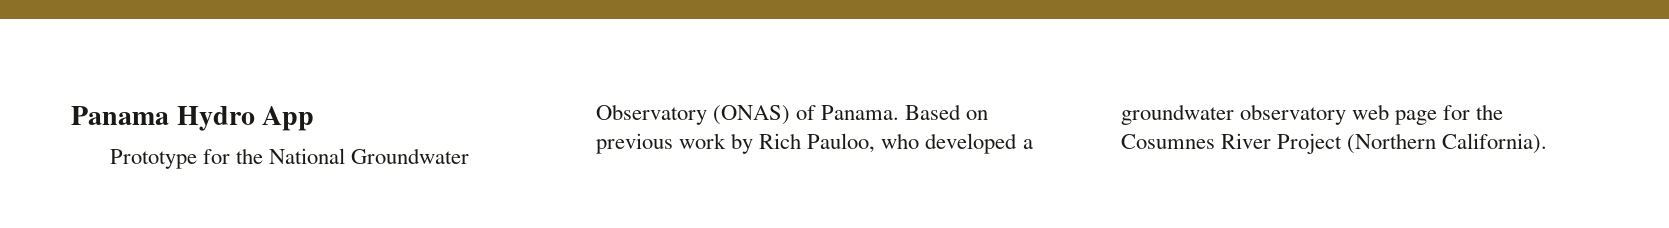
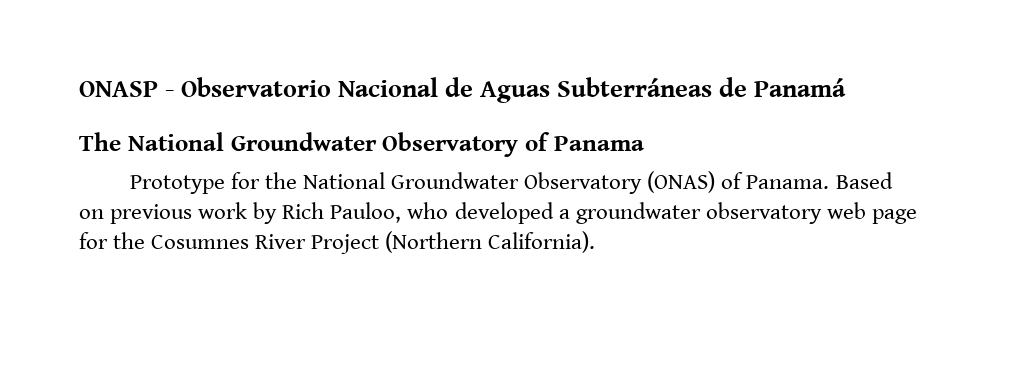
(71, 115) none -> [79,77,847,103] [79,132,550,157] ONASP - Observatorio Nacional de Aguas Subterráneas de Panamá // The National Groundwater Observatory of
[176,106,315,131] Hydro App -> (644, 143) none

